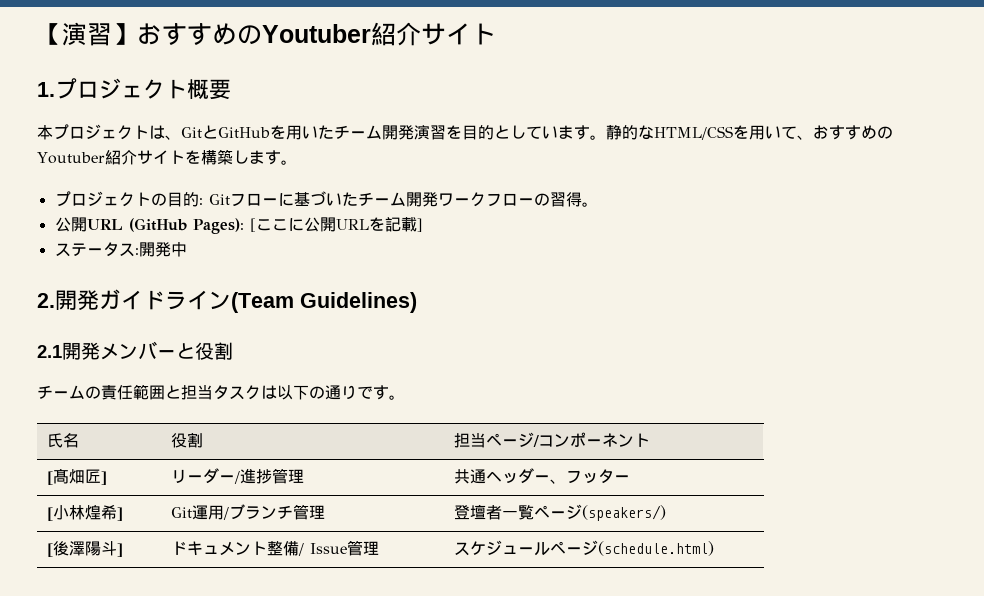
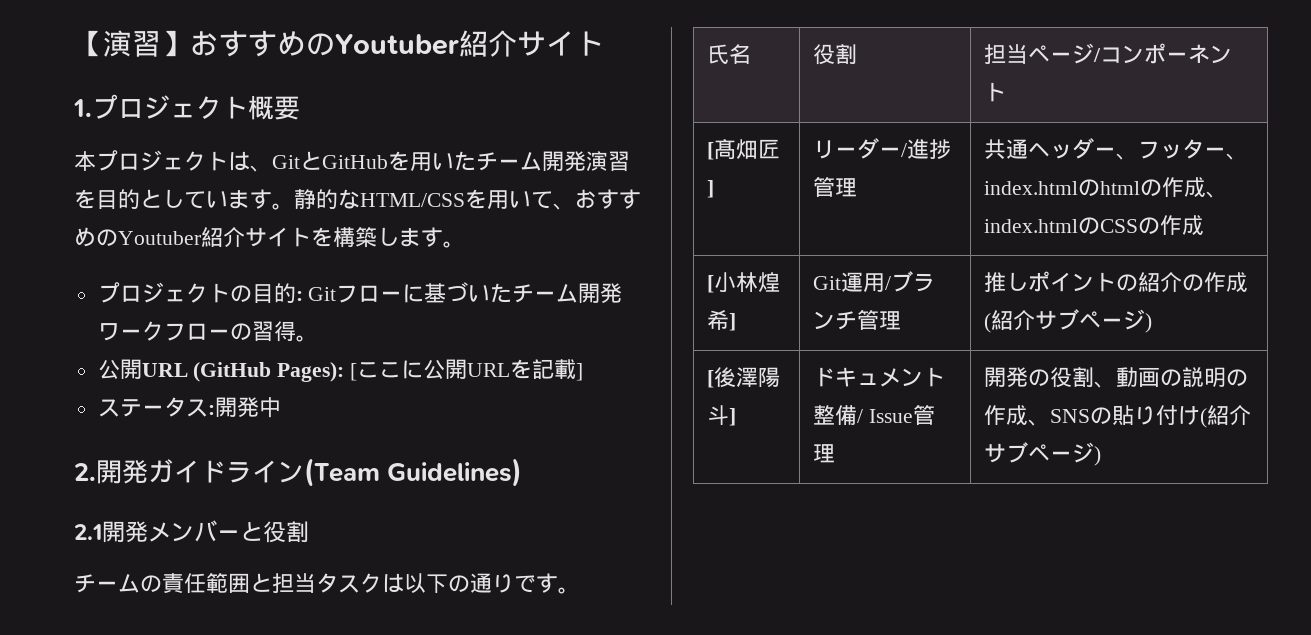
(630, 478) none -> [1226,153,1249,160] [984,177,1229,198] [984,215,1205,235] 、index.htmlのhtmlの作成、index.htmlのCSSの作成
[453,504,666,521] 登壇者一覧ページ(speakers/) -> [984,271,1249,293] [984,309,1153,333] 推しポイントの紹介の作成(紹介サブページ)
[453,540,714,556] スケジュールページ(schedule.html) -> [984,367,1249,388] [984,405,1252,428] [984,442,1102,466] 開発の役割、動画の説明の作成、SNSの貼り付け(紹介サブページ)

